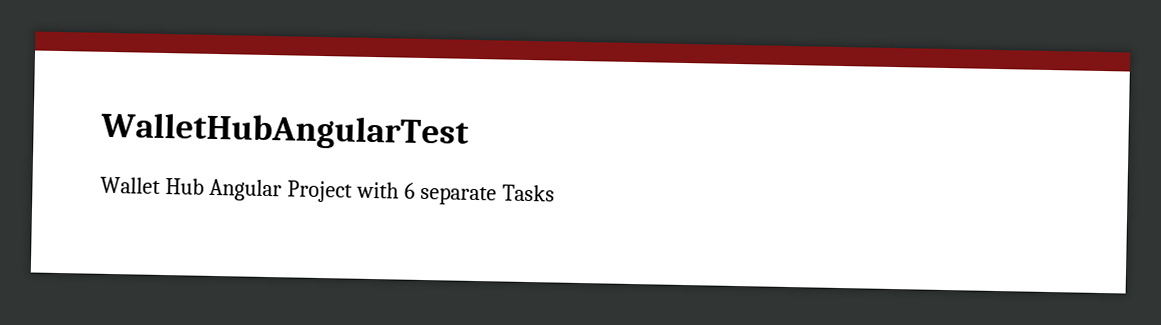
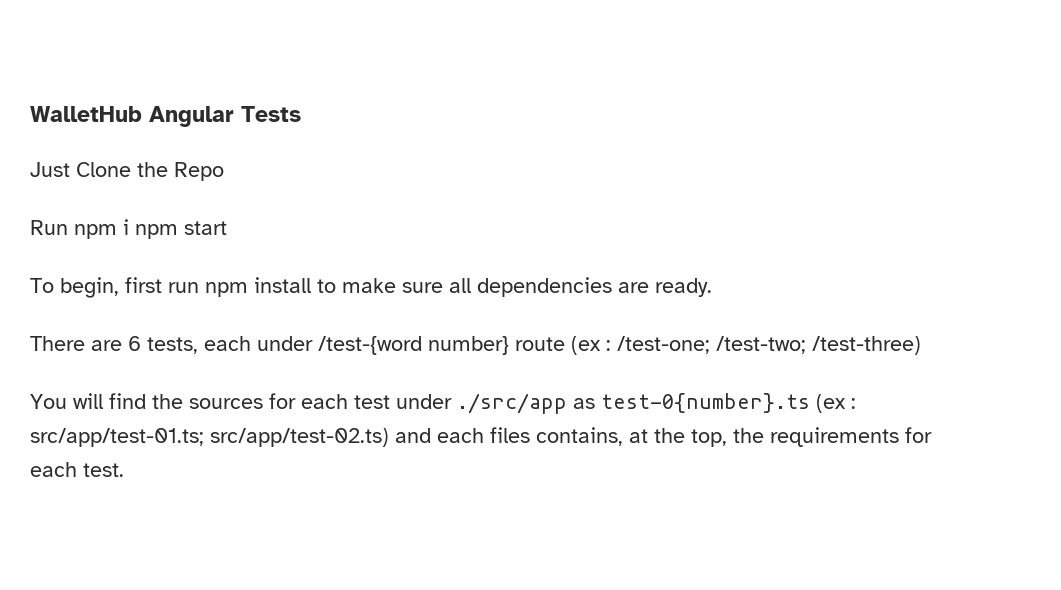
[100,111,469,151] [100,176,555,206] WalletHubAngularTest // Wallet Hub Angular Project with 6 separate Tasks -> [30,106,301,127] [30,162,224,181] [30,219,227,239] [30,277,712,298] [30,336,921,355] [30,393,856,414] [30,427,932,447] [30,462,124,477] WalletHub Angular Tests // Just Clone the Repo // Run npm i npm start // To begin, first run npm install to make sure all dependencies are ready. // There are 6 tests, each under /test-{word number} route (ex : /test-one; /test-two; /test-three) // You will find the sources for each test under ./src/app as test-0{number}.ts (ex : src/app/test-01.ts; src/app/test-02.ts) and each files contains, at the top, the requirements for each test.

